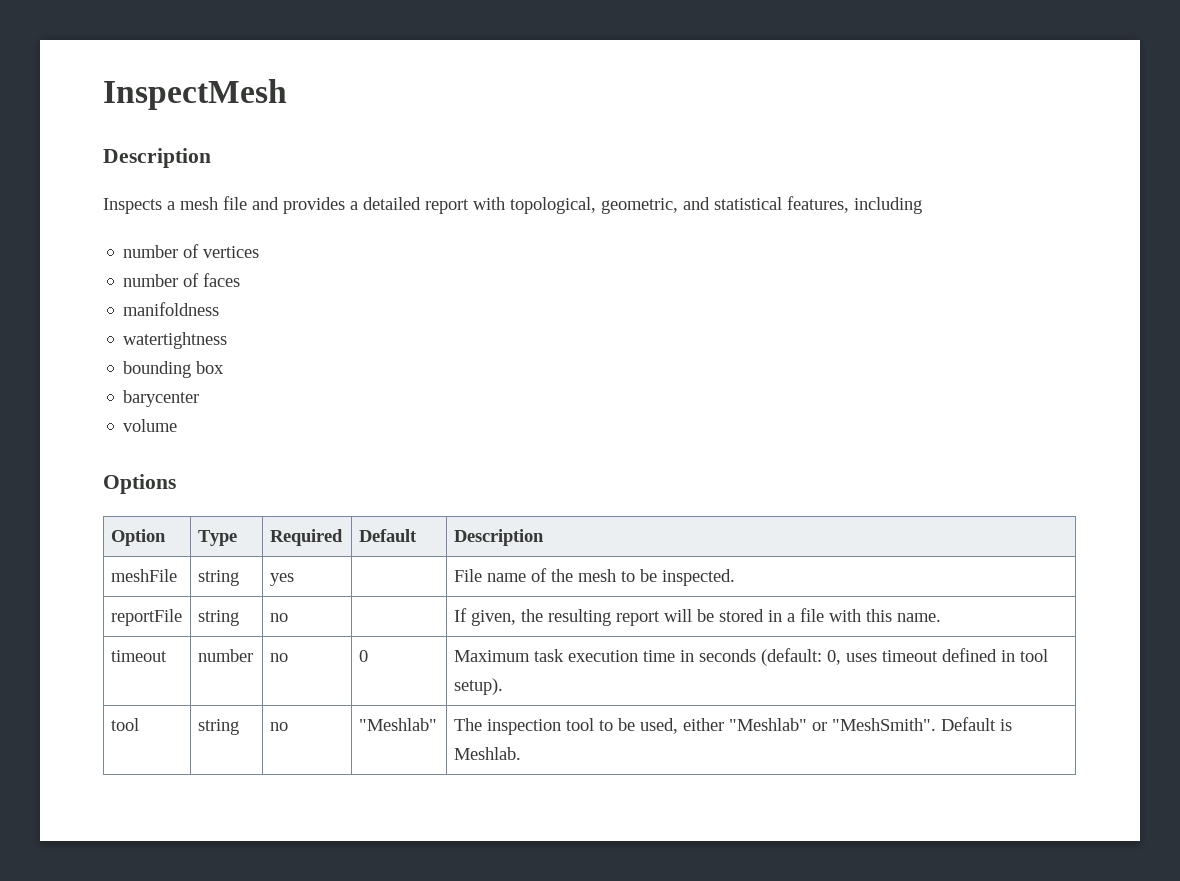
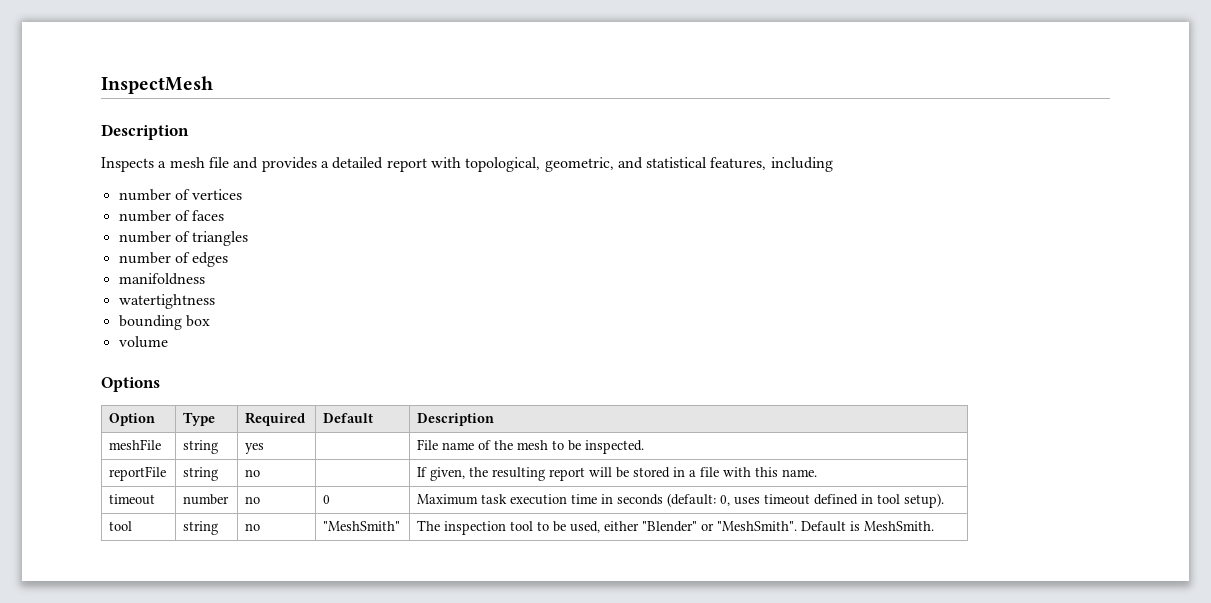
(241, 280) none -> [118,231,249,246] [118,252,229,267] // number of triangles // number of edges
[123,390,200,407] // barycenter -> (210, 321) none
[358,718,437,731] "Meshlab" -> [323,521,401,531] "MeshSmith"
[728,718,807,731] "Meshlab" -> [642,521,698,532] "Blender"
[453,747,521,760] Meshlab. -> [864,521,935,531] MeshSmith.

